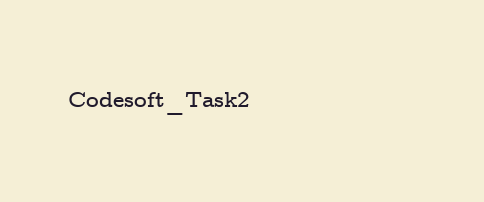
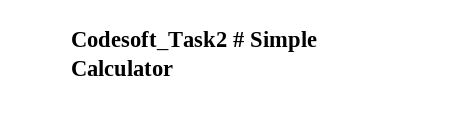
(250, 103) none -> [233,31,318,52] [71,60,173,76] # Simple Calculator

